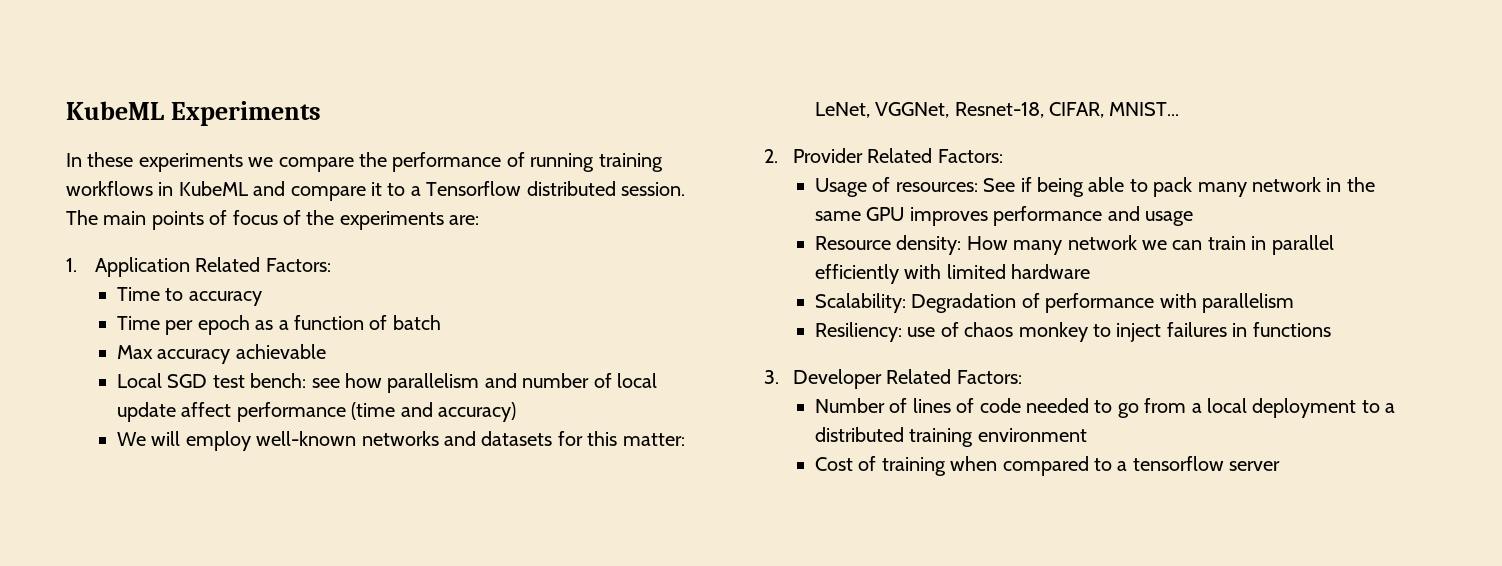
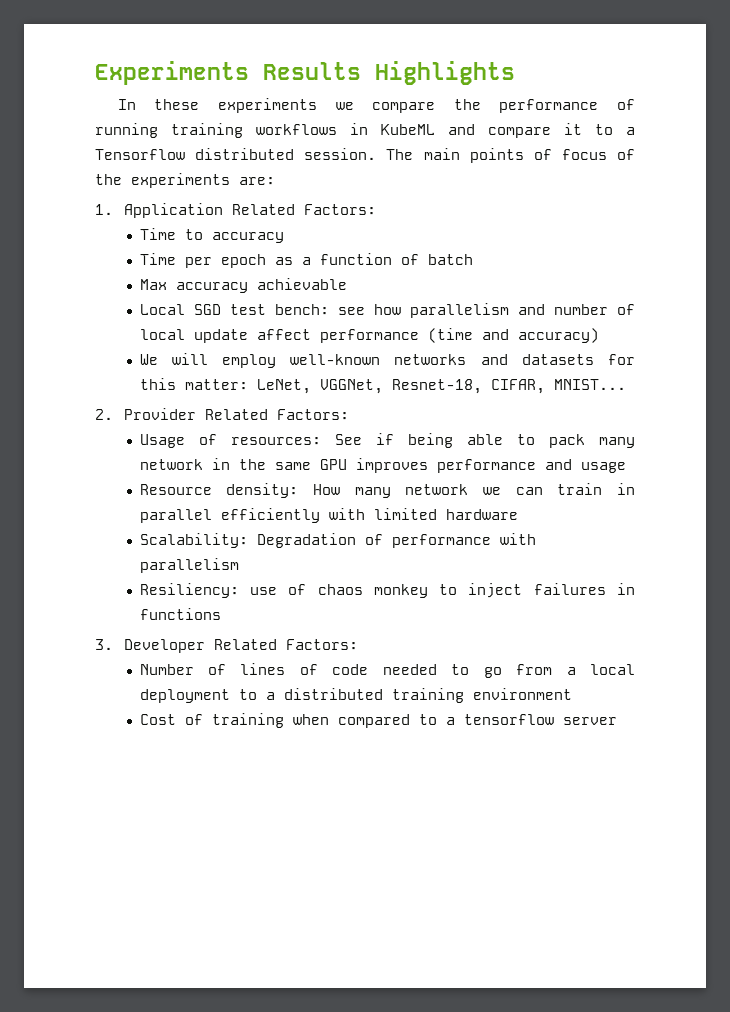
[66,101,164,120] KubeML -> (95, 73) none
(322, 113) none -> [263,61,515,85] Results Highlights

